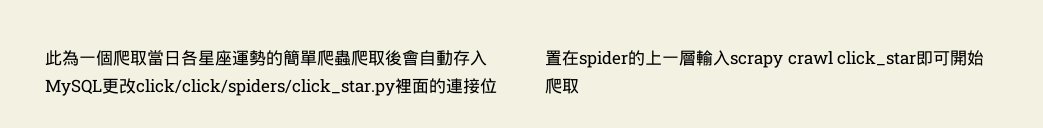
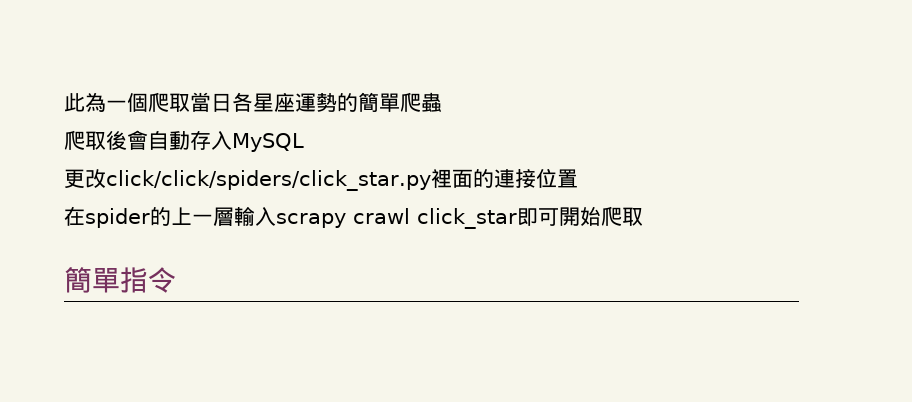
(351, 58) none -> (442, 102) //
(102, 87) none -> (304, 142) //
(562, 58) none -> (578, 178) //
(579, 86) none -> [64,267,176,293] // 簡單指令

